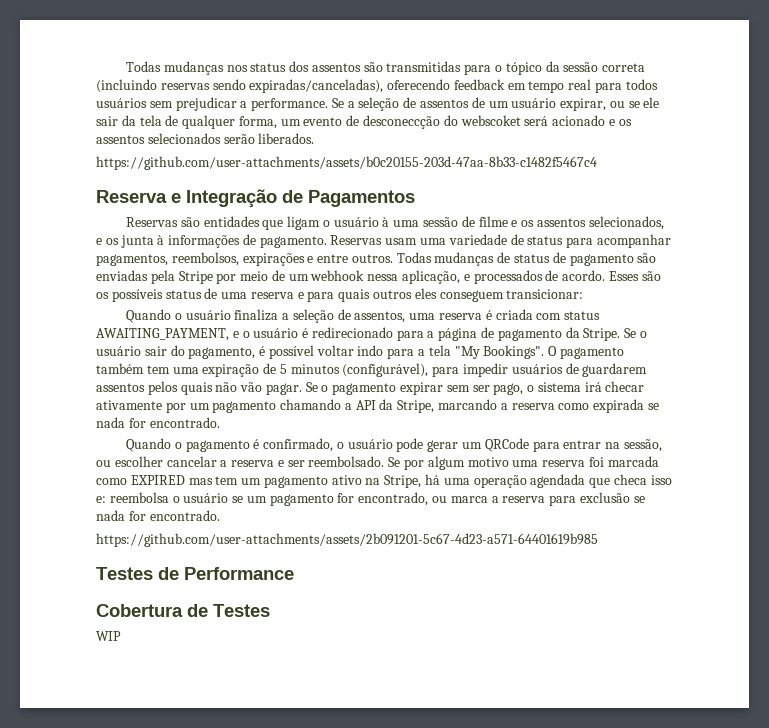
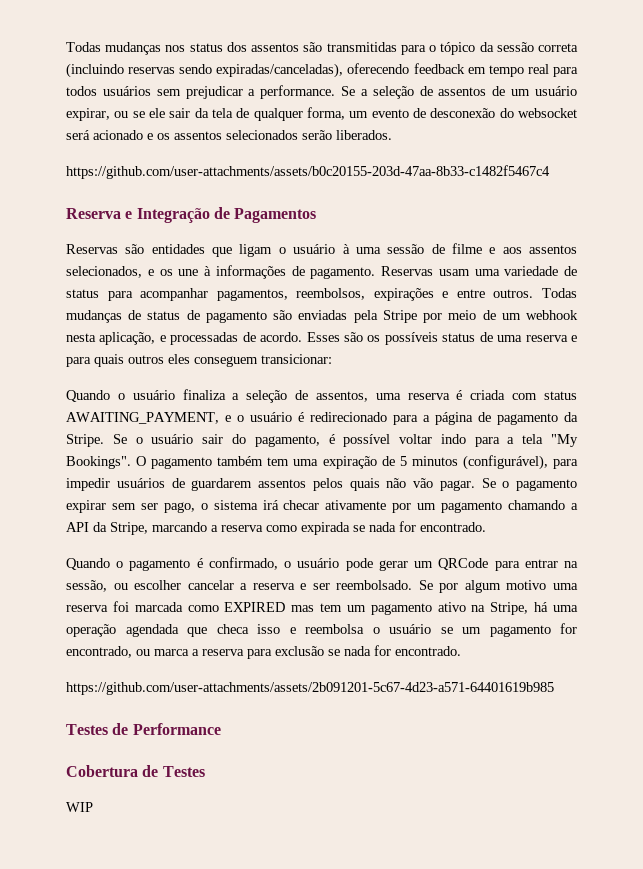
[363,115,521,129] desconeccção do webscoket -> [430,108,577,118] desconexão do websocket
[521,220,535,227] os -> [502,247,522,254] aos
[120,235,154,248] junta -> [178,269,199,276] une
[367,274,399,281] nessa -> [66,333,96,342] nesta
[473,270,543,284] processados -> [170,332,239,345] processadas
[96,496,106,503] e: -> [289,627,296,634] e

